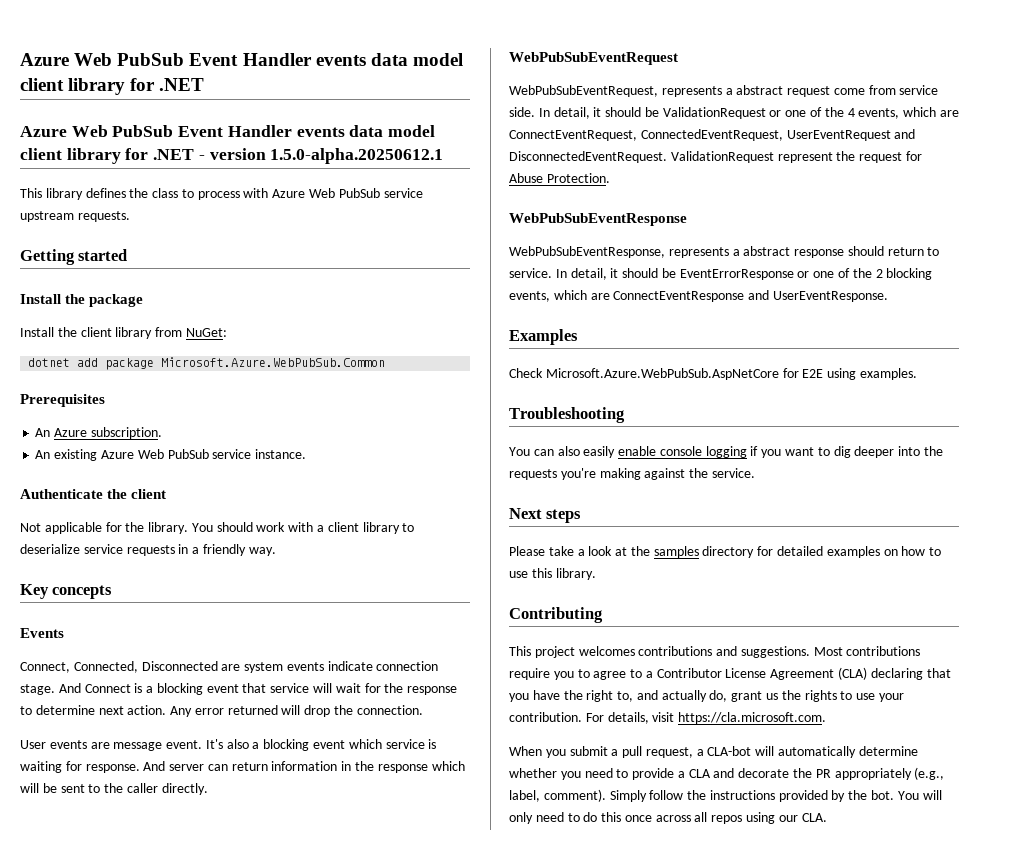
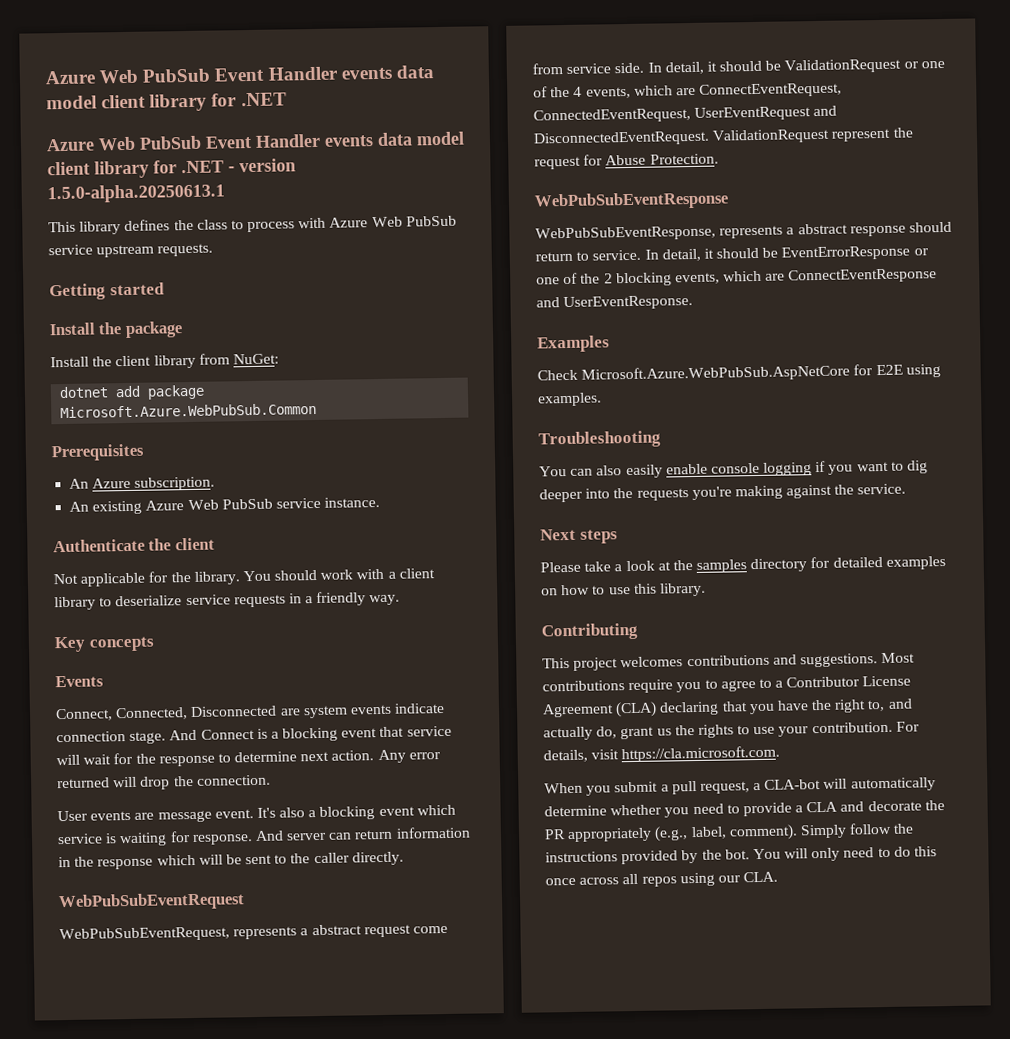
[270,148,444,164] 1.5.0-alpha.20250612.1 -> [47,183,225,204] 1.5.0-alpha.20250613.1

